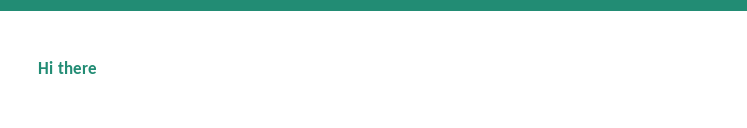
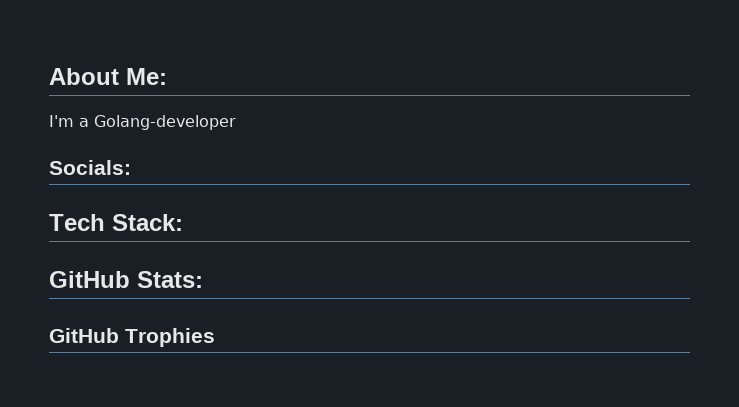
[38,61,97,74] Hi there -> [49,68,167,85] [49,115,236,130] [49,160,131,175] [49,214,183,231] [49,271,203,288] [49,328,215,347] About Me: // I'm a Golang-developer // Socials: // Tech Stack: // GitHub Stats: // GitHub Trophies

